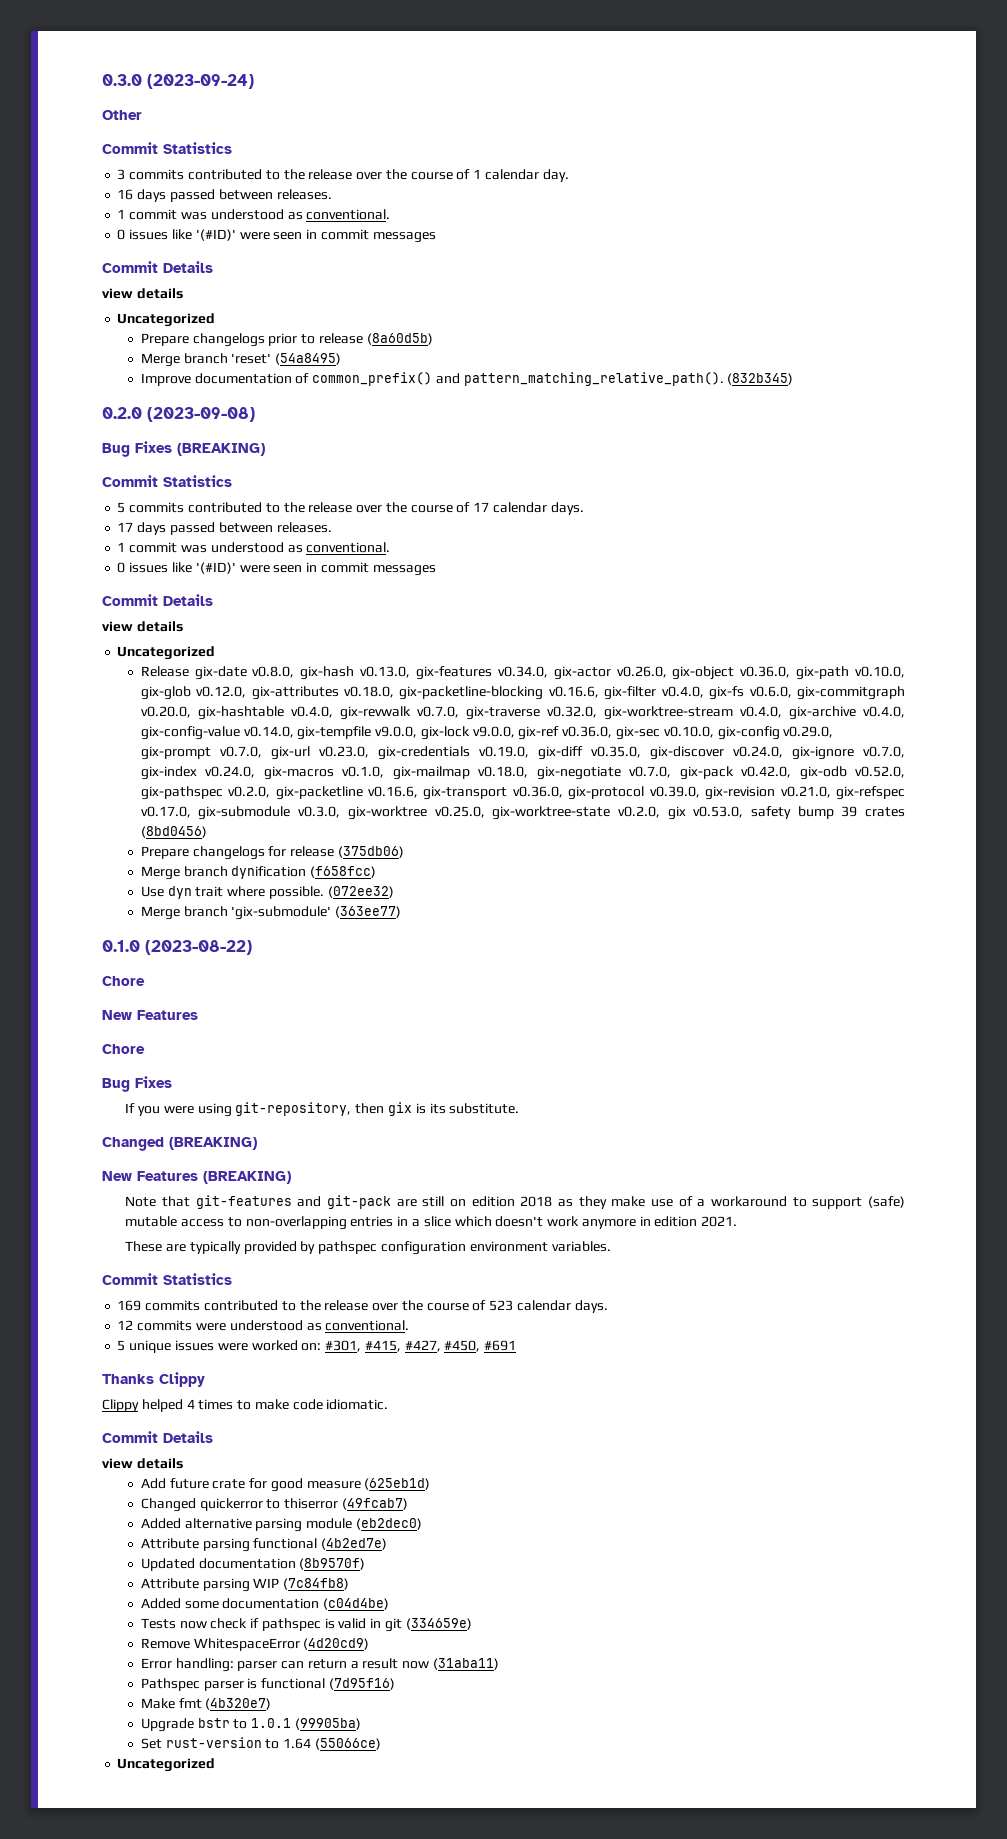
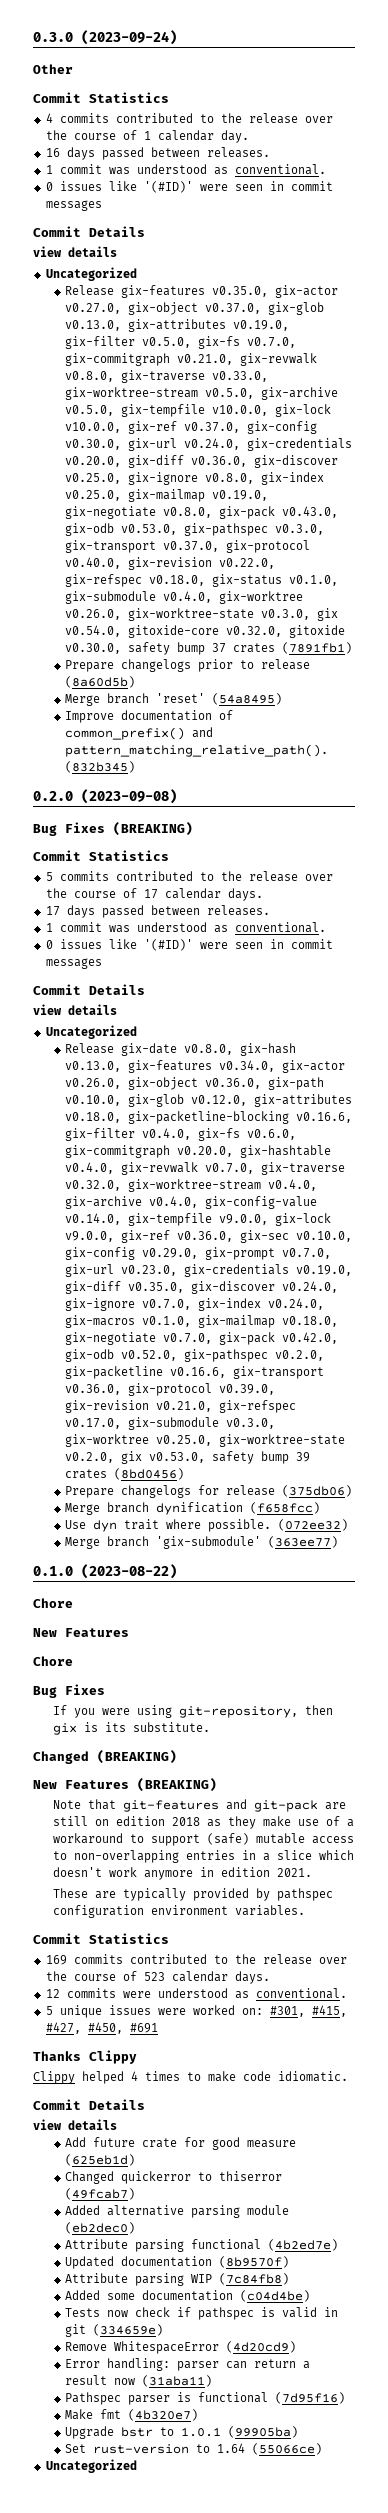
[117,169,126,180] 3 -> [45,113,53,123] 4
(216, 320) none -> [65,285,339,298] [65,302,325,315] [65,319,290,332] [65,336,297,349] [65,353,318,366] [65,370,269,383] [65,387,339,400] [65,404,332,417] [65,421,318,434] [65,438,353,451] [65,455,339,468] [65,472,325,485] [65,489,269,502] [65,506,339,519] [65,523,325,536] [65,540,311,553] [65,557,276,570] [65,574,339,587] [65,591,304,604] [65,608,339,621] [65,625,346,638] [65,642,353,655] // Release gix-features v0.35.0, gix-actor v0.27.0, gix-object v0.37.0, gix-glob v0.13.0, gix-attributes v0.19.0, gix-filter v0.5.0, gix-fs v0.7.0, gix-commitgraph v0.21.0, gix-revwalk v0.8.0, gix-traverse v0.33.0, gix-worktree-stream v0.5.0, gix-archive v0.5.0, gix-tempfile v10.0.0, gix-lock v10.0.0, gix-ref v0.37.0, gix-config v0.30.0, gix-url v0.24.0, gix-credentials v0.20.0, gix-diff v0.36.0, gix-discover v0.25.0, gix-ignore v0.8.0, gix-index v0.25.0, gix-mailmap v0.19.0, gix-negotiate v0.8.0, gix-pack v0.43.0, gix-odb v0.53.0, gix-pathspec v0.3.0, gix-transport v0.37.0, gix-protocol v0.40.0, gix-revision v0.22.0, gix-refspec v0.18.0, gix-status v0.1.0, gix-submodule v0.4.0, gix-worktree v0.26.0, gix-worktree-state v0.3.0, gix v0.54.0, gitoxide-core v0.32.0, gitoxide v0.30.0, safety bump 37 crates (7891fb1)

